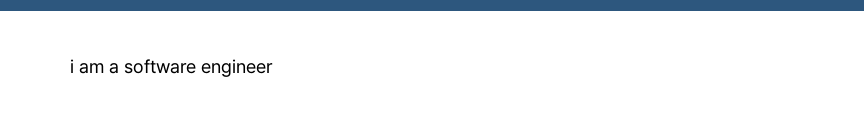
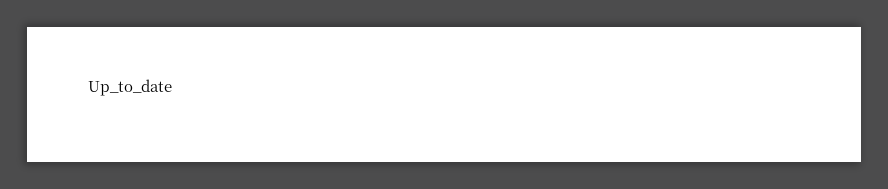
[70,59,273,77] i am a software engineer -> [88,79,172,96] Up_to_date

